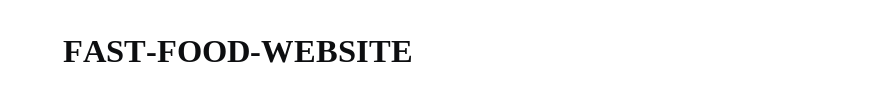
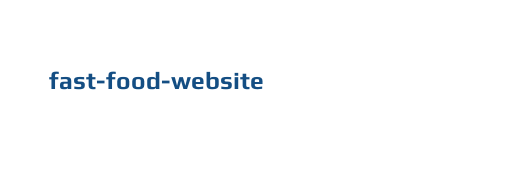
[63,41,413,63] FAST-FOOD-WEBSITE -> [49,71,264,90] fast-food-website

